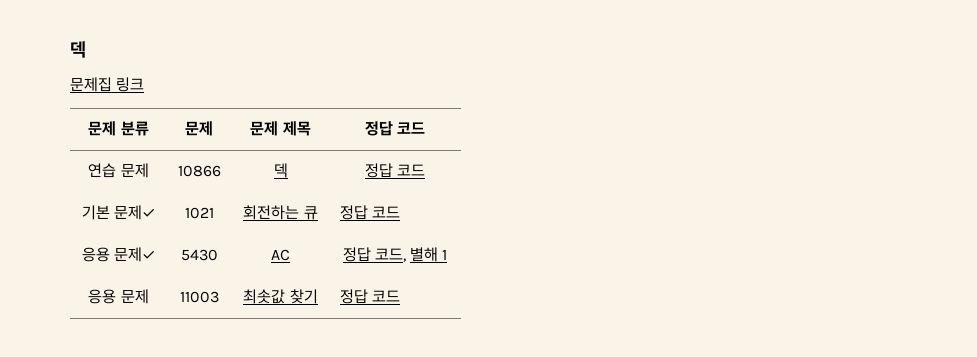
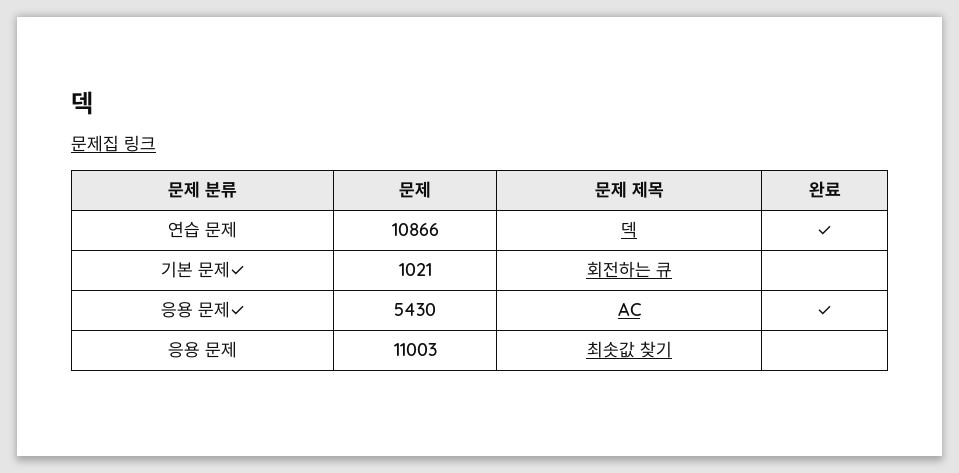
[364,121,426,136] 정답 코드 -> [808,181,841,198] 완료
[364,163,426,178] 정답 코드 -> [817,225,832,236] ✓
[339,205,400,220] 정답 코드 -> (672, 270) none
[342,247,448,262] 정답 코드, 별해 1 -> [817,305,832,316] ✓
[339,289,400,304] 정답 코드 -> (672, 349) none

